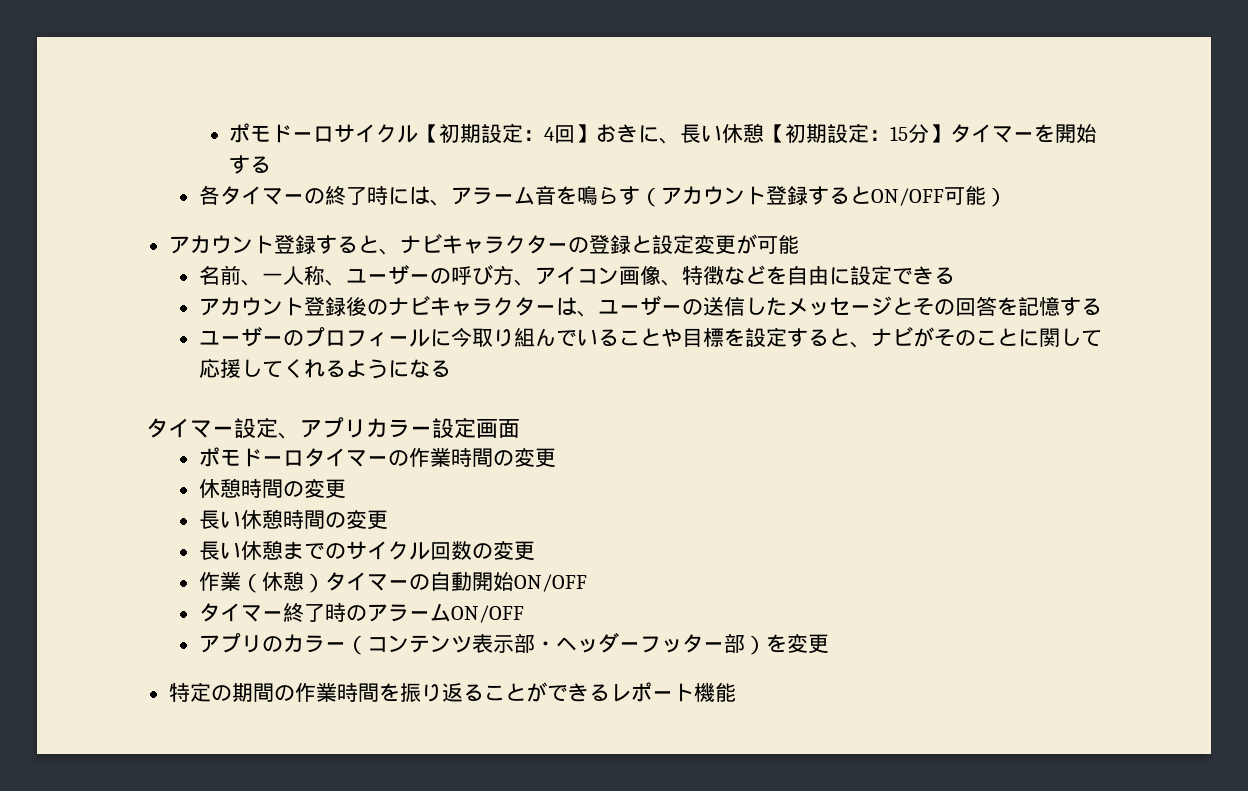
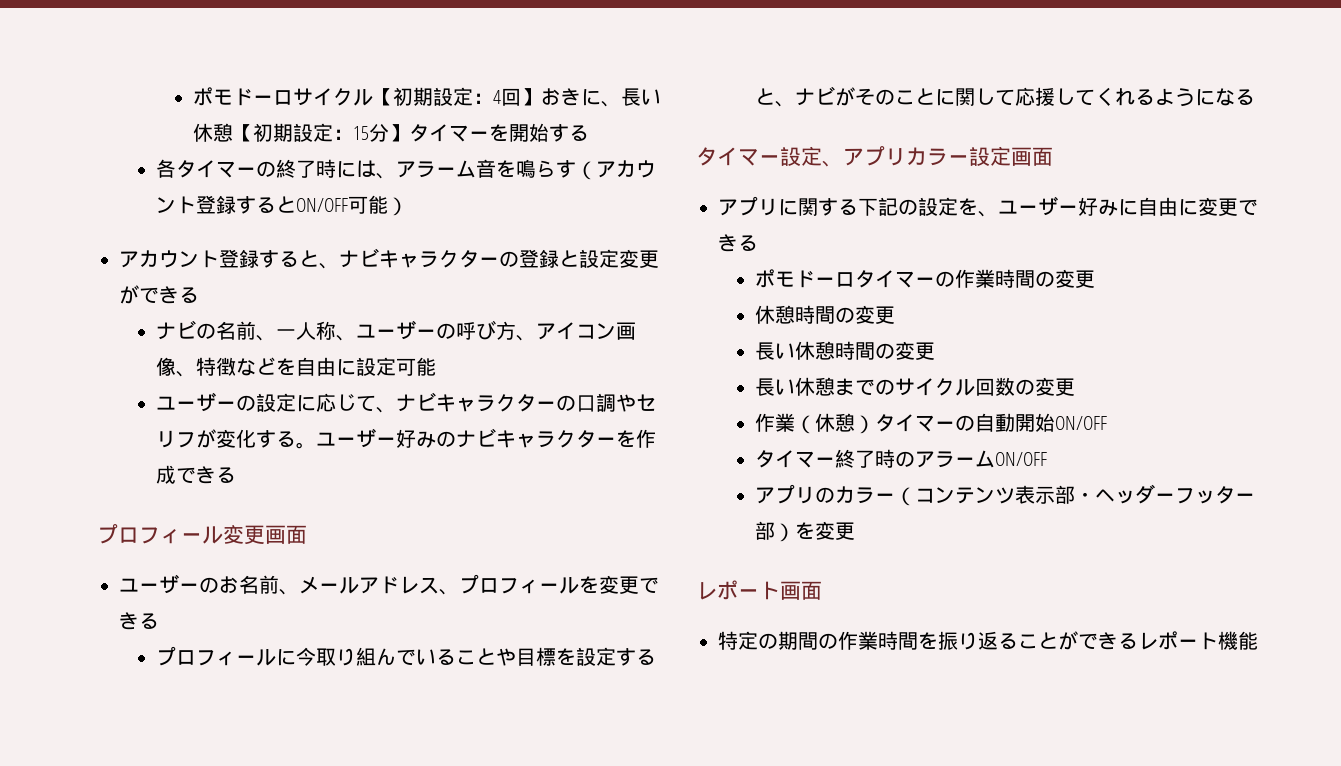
[756,234,799,254] 可能 // -> [139,286,199,304] [156,320,217,340] できる // ナビの
[891,266,955,285] [198,296,367,316] できる // アカウント登録後 -> [396,357,437,376] [156,392,657,413] [156,428,437,449] 可能 // ユーザーの設定に応じて、ナビキャラクターの口調やセリフが変化する。ユーザー好み
[555,296,1102,317] [198,327,304,347] は、ユーザーの送信したメッセージとその回答を記憶する // ユーザーの -> [616,429,657,448] [156,465,237,484] [97,524,307,545] [119,574,659,595] [119,612,159,630] を作成できる // プロフィール変更画面 // ユーザーのお名前、メールアドレス、プロフィールを変更できる //
(520, 428) none -> [718,196,1258,217] [718,234,758,252] // アプリに関する下記の設定を、ユーザー好みに自由に変更できる
(829, 644) none -> [696,580,822,600] // レポート画面

